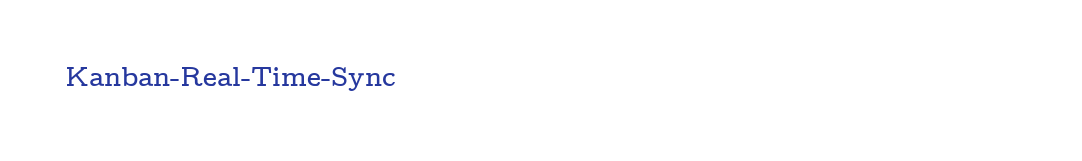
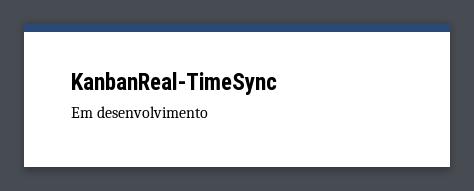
[65,67,396,91] Kanban-Real-Time-Sync -> [71,72,277,95] [71,106,209,118] KanbanReal-TimeSync // Em desenvolvimento

